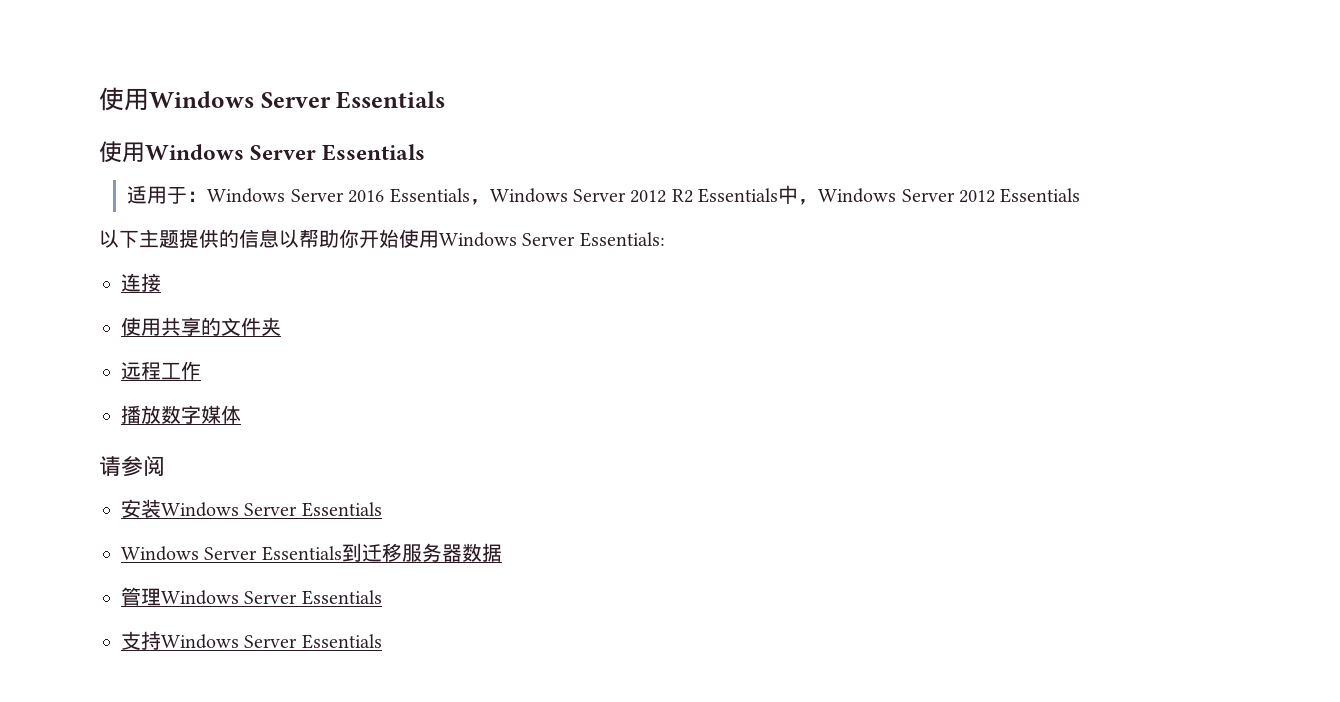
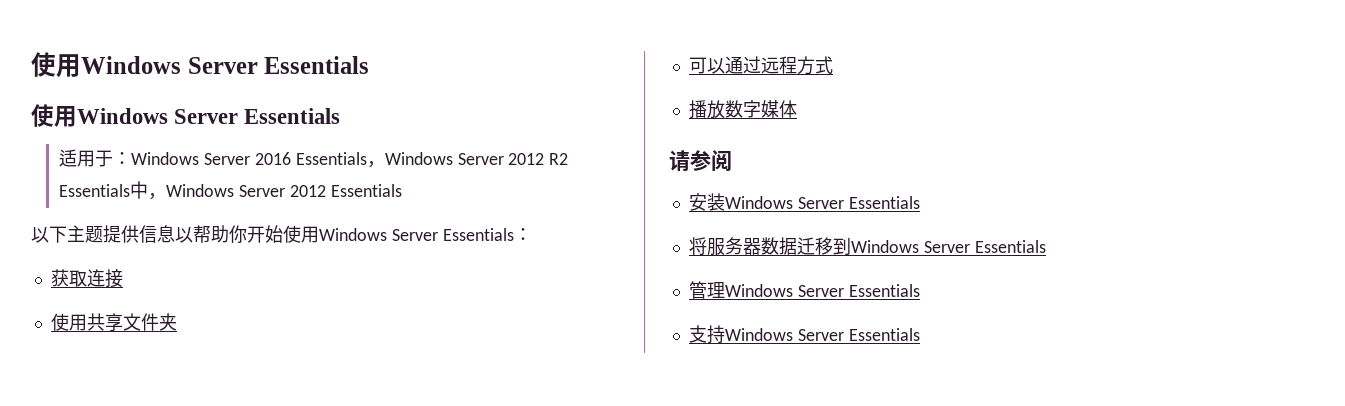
[219,229,239,248] 的 -> (139, 234) none
[579,232,665,247] Essentials: // -> [442,228,532,241] [50,269,87,287] Essentials： // 获取
[201,317,221,336] 的 -> (123, 322) none
[121,361,201,380] 远程工作 -> [688,56,833,75] 可以通过远程方式
[121,543,502,562] Windows Server Essentials到迁移服务器数据 -> [688,237,1046,256] 将服务器数据迁移到Windows Server Essentials

